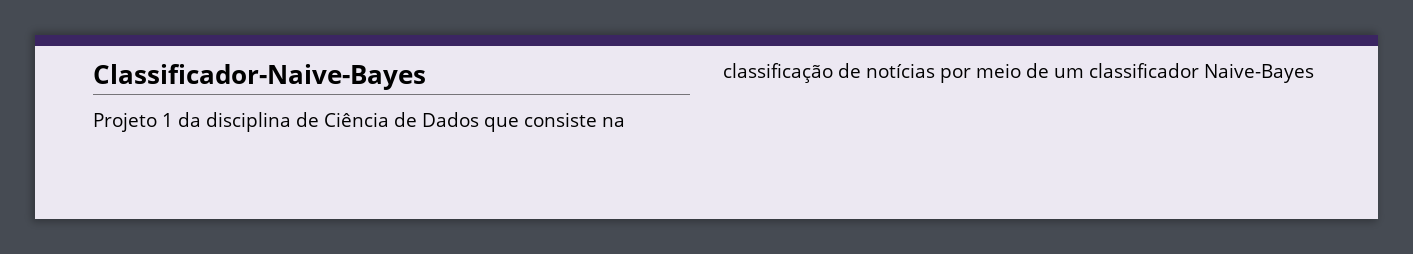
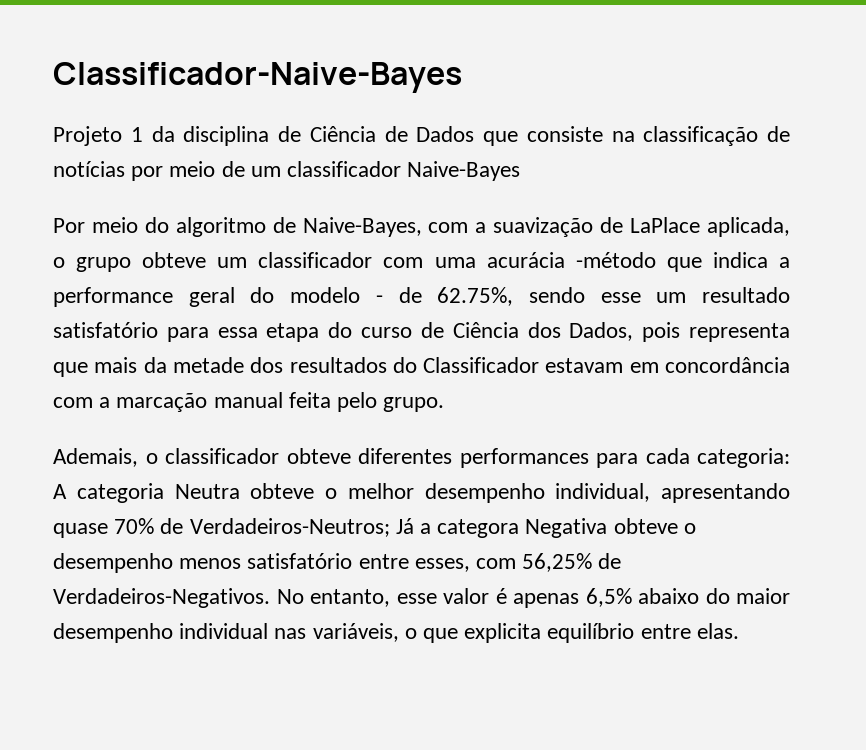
(1314, 73) none -> [53,217,790,237] [53,252,790,272] [53,287,790,307] [53,322,790,342] [53,357,790,377] [53,392,445,412] [53,448,790,468] [53,483,790,503] [53,518,696,538] [53,553,622,573] [53,588,790,608] [53,623,739,643] // Por meio do algoritmo de Naive-Bayes, com a suavização de LaPlace aplicada, o grupo obteve um classificador com uma acurácia -método que indica a performance geral do modelo - de 62.75%, sendo esse um resultado satisfatório para essa etapa do curso de Ciência dos Dados, pois representa que mais da metade dos resultados do Classificador estavam em concordância com a marcação manual feita pelo grupo. // Ademais, o classificador obteve diferentes performances para cada categoria: A categoria Neutra obteve o melhor desempenho individual, apresentando quase 70% de Verdadeiros-Neutros; Já a categora Negativa obteve o desempenho menos satisfatório entre esses, com 56,25% de Verdadeiros-Negativos. No entanto, esse valor é apenas 6,5% abaixo do maior desempenho individual nas variáveis, o que explicita equilíbrio entre elas.

